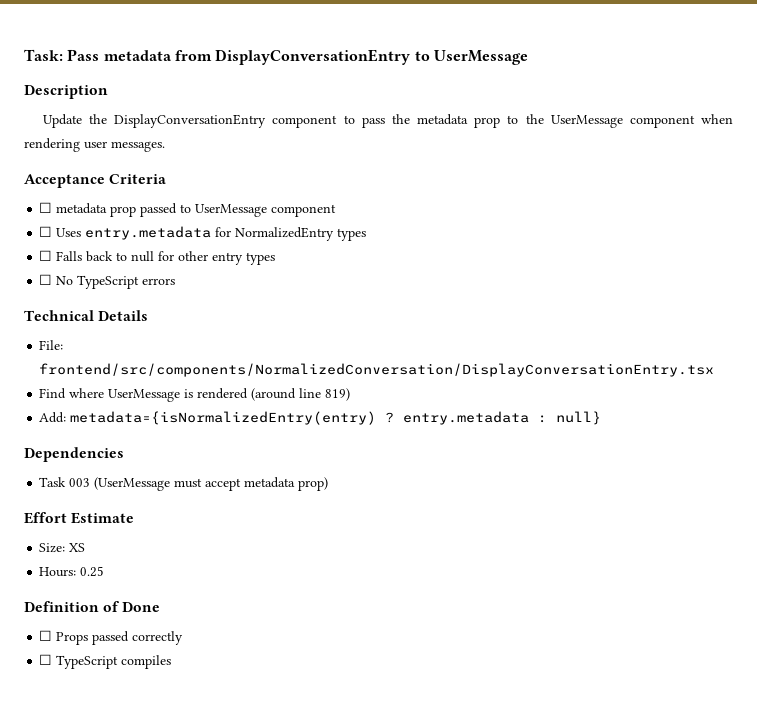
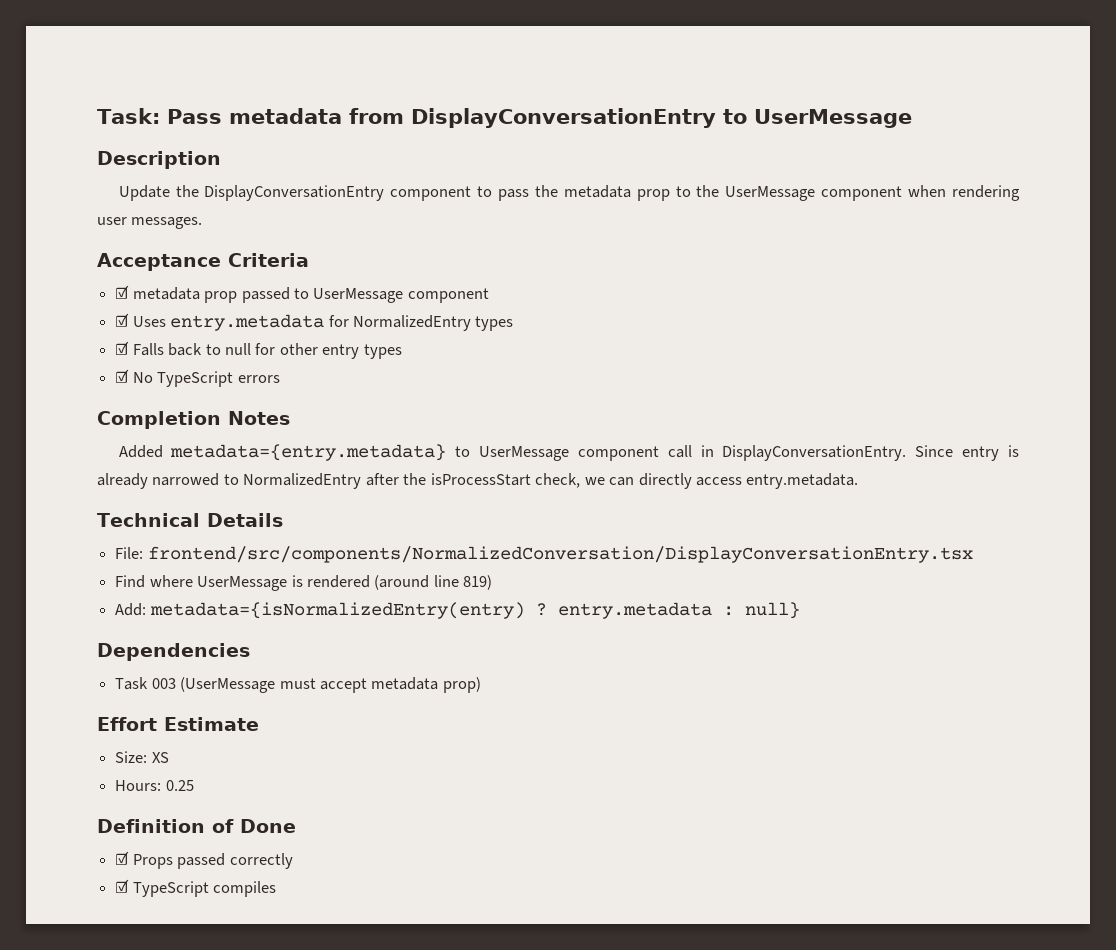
[39,202,53,213] ☐ -> [115,285,130,299] ☑
[39,226,53,237] ☐ -> [115,313,130,327] ☑
[39,250,53,261] ☐ -> [115,341,130,355] ☑
[39,274,53,285] ☐ -> [115,369,130,383] ☑
(176, 281) none -> [97,411,290,429] [118,444,1020,461] [97,473,859,489] // Completion Notes // Added metadata={entry.metadata} to UserMessage component call in DisplayConversationEntry. Since entry is already narrowed to NormalizedEntry after the isProcessStart check, we can directly access entry.metadata.
[39,630,53,641] ☐ -> [115,851,130,865] ☑
[39,654,53,665] ☐ -> [115,879,130,893] ☑

